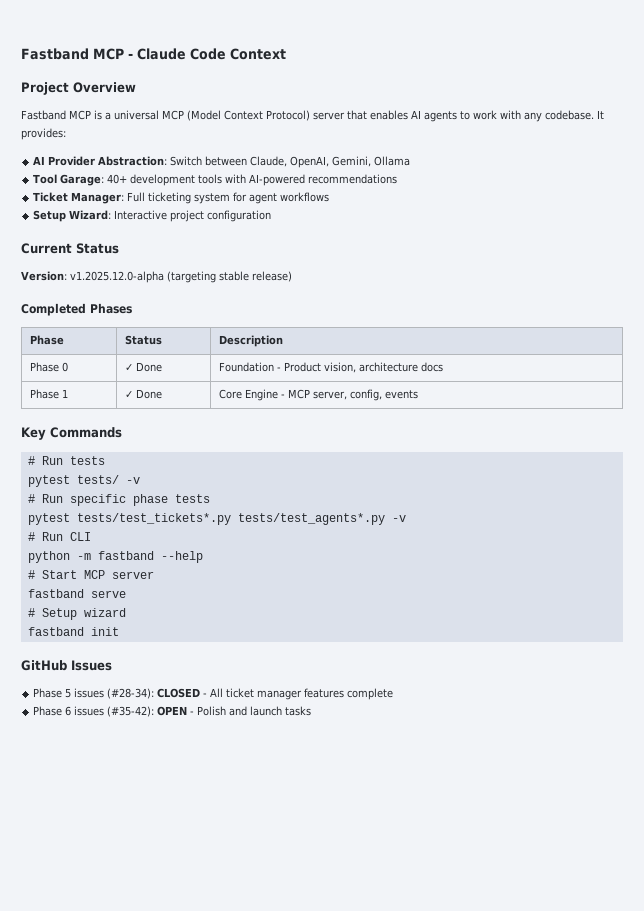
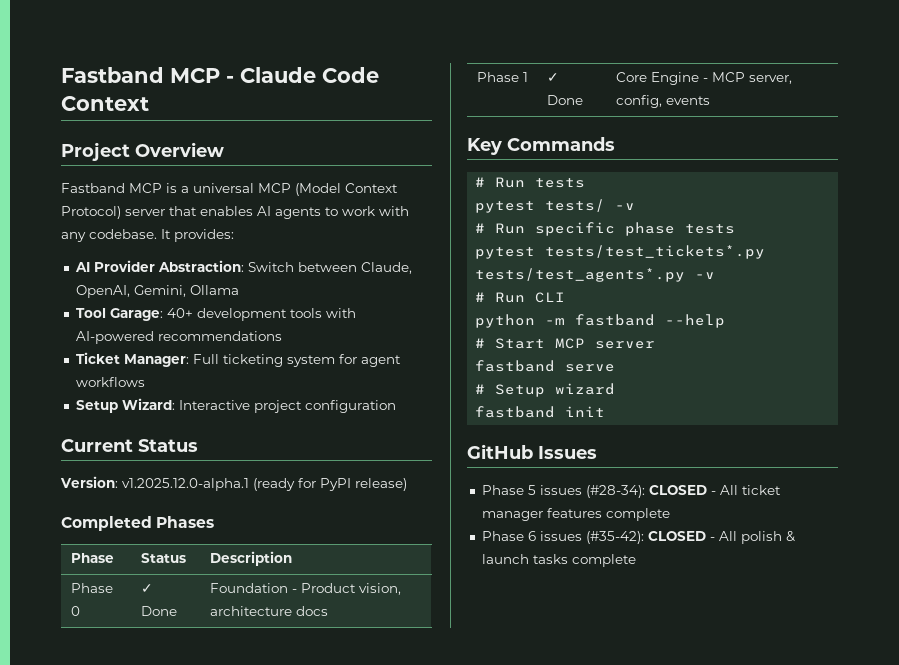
[70,271,249,283] v1.2025.12.0-alpha (targeting stable -> [122,478,351,491] v1.2025.12.0-alpha.1 (ready for PyPI
[157,706,248,716] OPEN - Polish and -> [647,531,795,544] CLOSED - All polish &
(312, 711) none -> [571,554,636,567] complete

